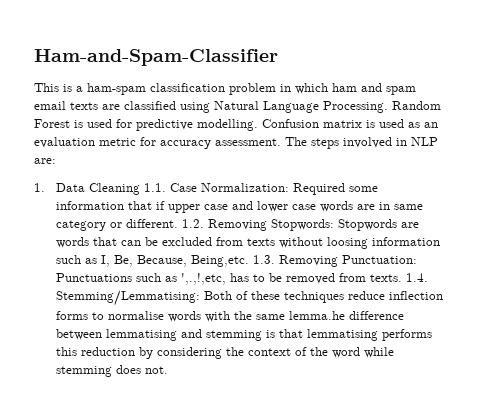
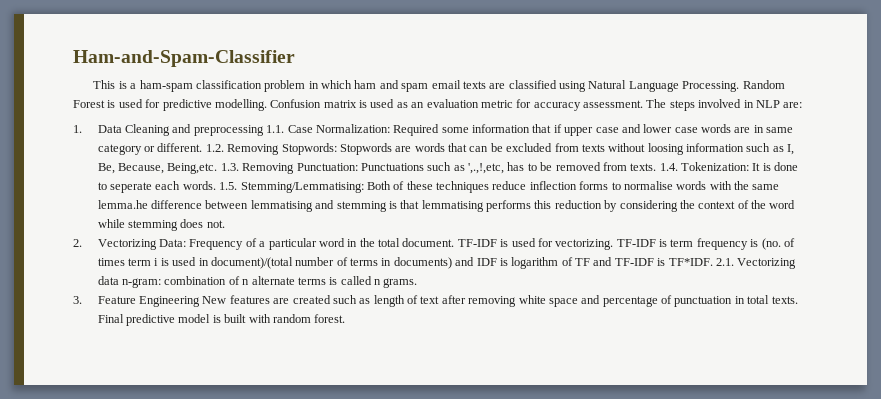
(141, 189) none -> [172,124,264,136] and preprocessing
(429, 277) none -> [681,162,799,171] [97,181,238,193] Tokenization: It is done to seperate each words. 1.5.
(169, 370) none -> [73,238,795,250] [97,257,797,269] [97,276,418,288] [73,295,798,307] [97,314,346,326] // 2. Vectorizing Data: Frequency of a particular word in the total document. TF-IDF is used for vectorizing. TF-IDF is term frequency is (no. of times term i is used in document)/(total number of terms in documents) and IDF is logarithm of TF and TF-IDF is TF*IDF. 2.1. Vectorizing data n-gram: combination of n alternate terms is called n grams. // 3. Feature Engineering New features are created such as length of text after removing white space and percentage of punctuation in total texts. Final predictive model is built with random forest.

